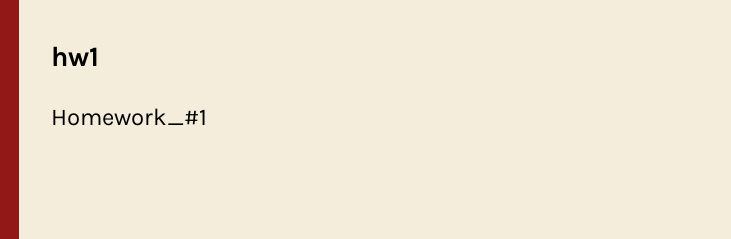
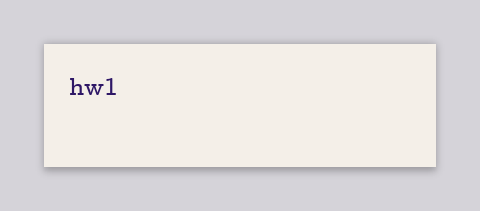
[51,108,207,126] // Homework_#1 -> (118, 86) none

